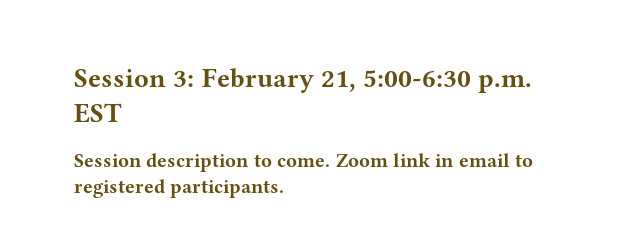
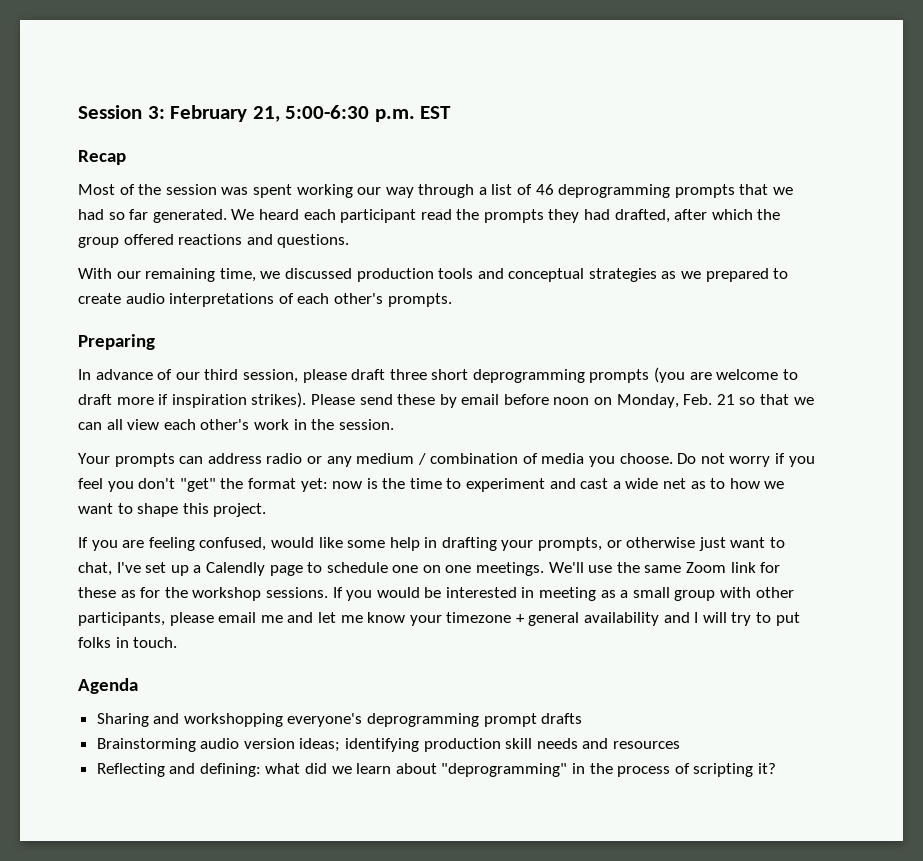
[74,153,534,172] [74,179,285,198] Session description to come. Zoom link in email to registered participants. -> [78,150,126,165] [78,184,794,198] [78,209,781,223] [78,234,350,248] [78,268,789,282] [78,293,452,307] [78,334,155,350] [78,367,798,383] [78,392,814,408] [78,419,394,430] [78,453,815,467] [78,478,785,492] [78,503,267,517] [78,537,786,551] [78,562,781,576] [78,587,794,601] [78,612,800,626] [78,637,178,648] [78,678,138,694] [96,713,583,727] [96,738,681,752] [96,763,776,777] Recap // Most of the session was spent working our way through a list of 46 deprogramming prompts that we had so far generated. We heard each participant read the prompts they had drafted, after which the group offered reactions and questions. // With our remaining time, we discussed production tools and conceptual strategies as we prepared to create audio interpretations of each other's prompts. // Preparing // In advance of our third session, please draft three short deprogramming prompts (you are welcome to draft more if inspiration strikes). Please send these by email before noon on Monday, Feb. 21 so that we can all view each other's work in the session. // Your prompts can address radio or any medium / combination of media you choose. Do not worry if you feel you don't "get" the format yet: now is the time to experiment and cast a wide net as to how we want to shape this project. // If you are feeling confused, would like some help in drafting your prompts, or otherwise just want to chat, I've set up a Calendly page to schedule one on one meetings. We'll use the same Zoom link for these as for the workshop sessions. If you would be interested in meeting as a small group with other participants, please email me and let me know your timezone + general availability and I will try to put folks in touch. // Agenda // Sharing and workshopping everyone's deprogramming prompt drafts // Brainstorming audio version ideas; identifying production skill needs and resources // Reflecting and defining: what did we learn about "deprogramming" in the process of scripting it?

